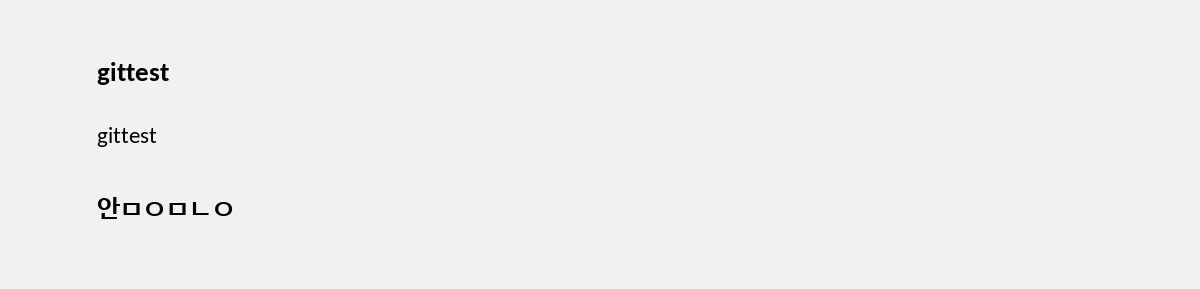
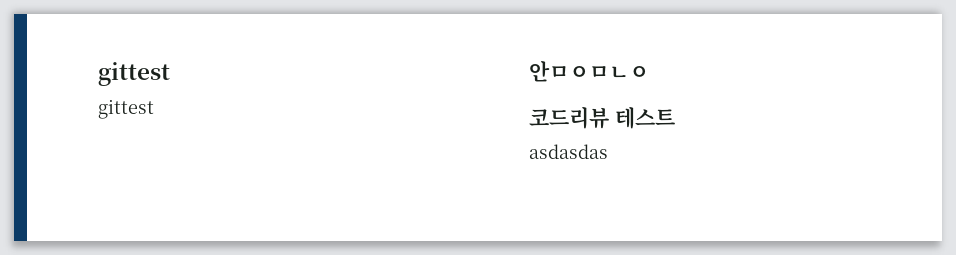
(235, 208) none -> [529,107,675,129] [529,144,608,159] // 코드리뷰 테스트 // asdasdas

